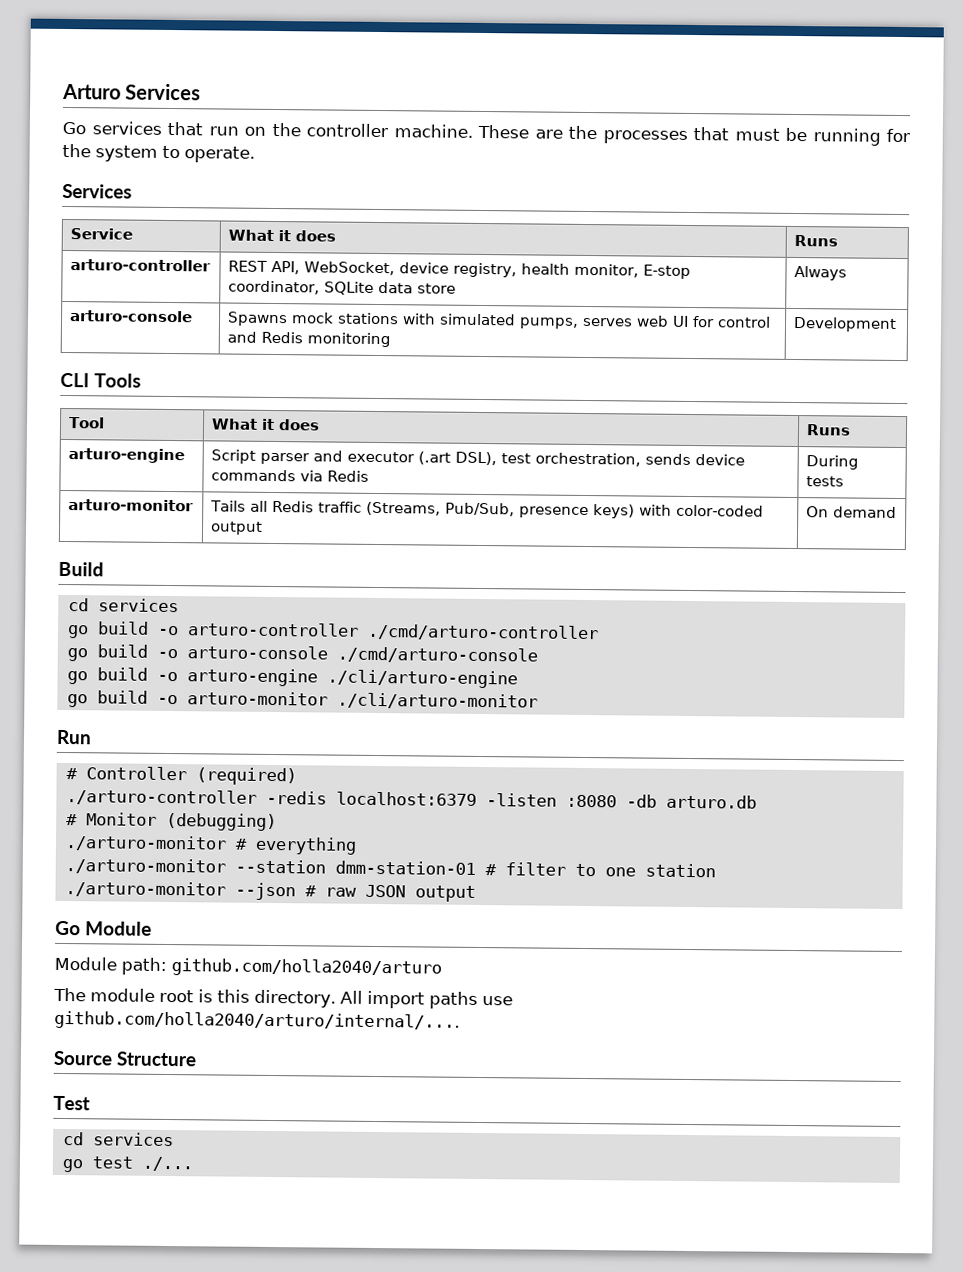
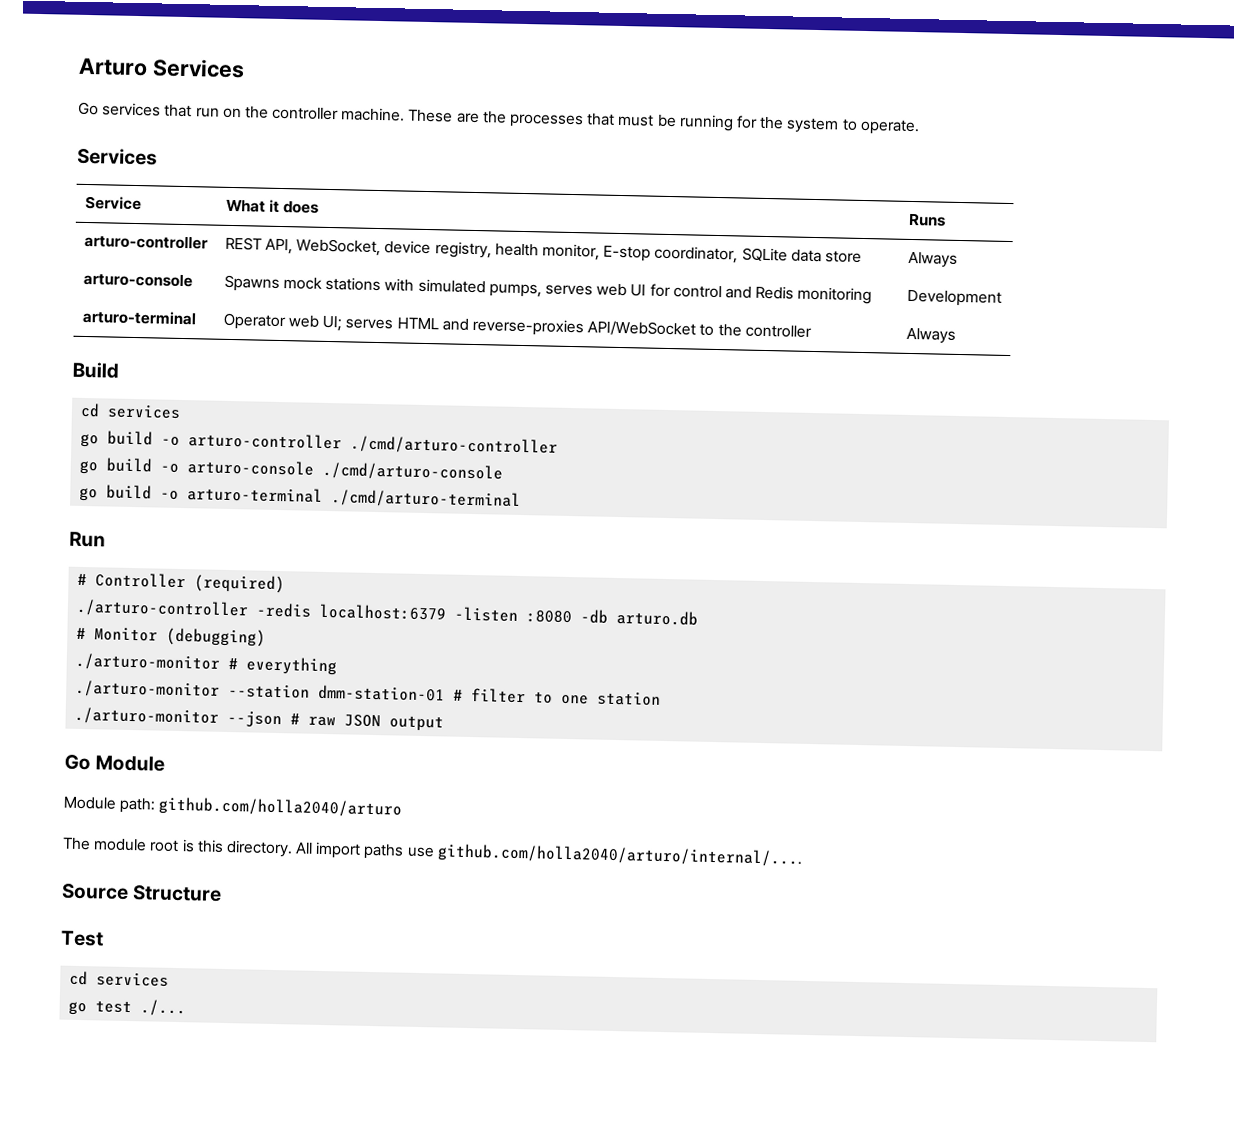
[60,372,141,388] [68,417,106,429] [211,418,321,431] [806,424,852,436] [68,448,186,464] [211,449,746,467] [211,469,370,482] [806,455,860,470] [806,476,845,487] [68,499,195,512] [210,500,765,519] [210,521,264,535] [806,506,898,518] // CLI Tools // Tool | What it does | Runs // arturo-engine | Script parser and executor (.art DSL), test orchestration, sends device commands via Redis | During tests // arturo-monitor | Tails all Redis traffic (Streams, Pub/Sub, presence keys) with color-coded output | On demand -> [81,309,197,326] [222,312,812,338] [905,327,956,344] // arturo-terminal | Operator web UI; serves HTML and reverse-proxies API/WebSocket to the controller | Always
[186,668,518,689] [66,690,538,710] arturo-engine ./cli/arturo-engine // go build -o arturo-monitor ./cli/arturo-monitor -> [187,486,522,510] arturo-terminal ./cmd/arturo-terminal

